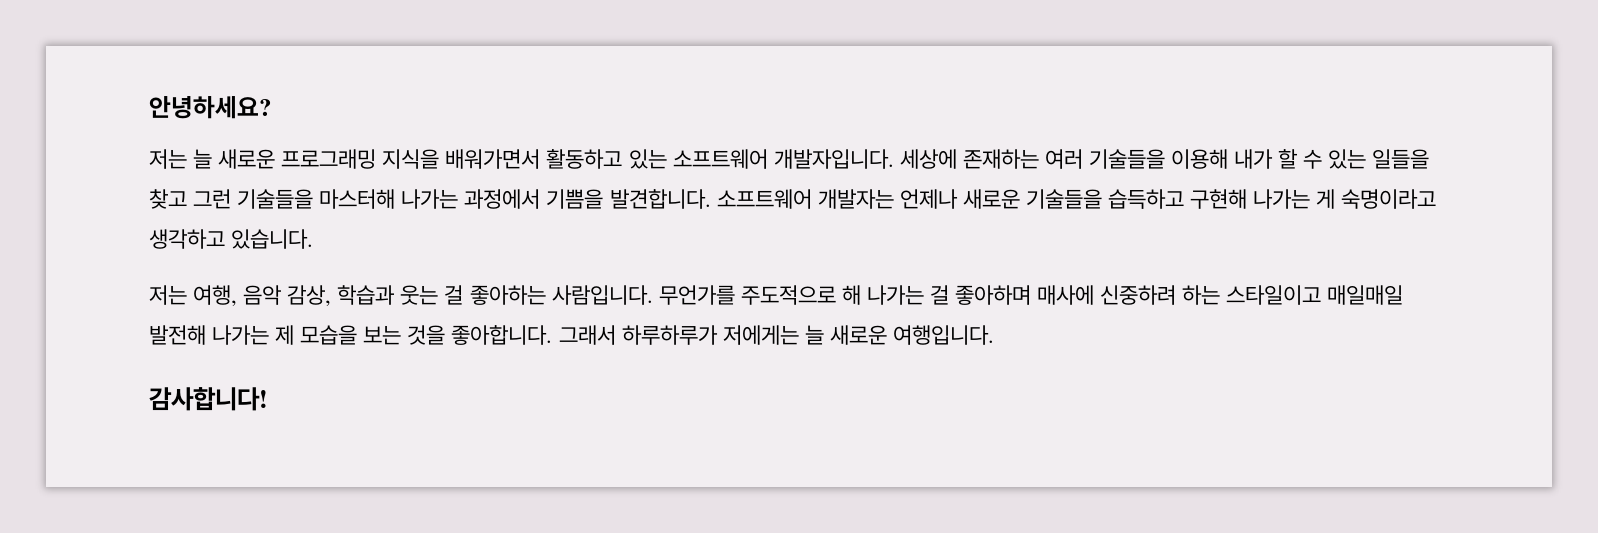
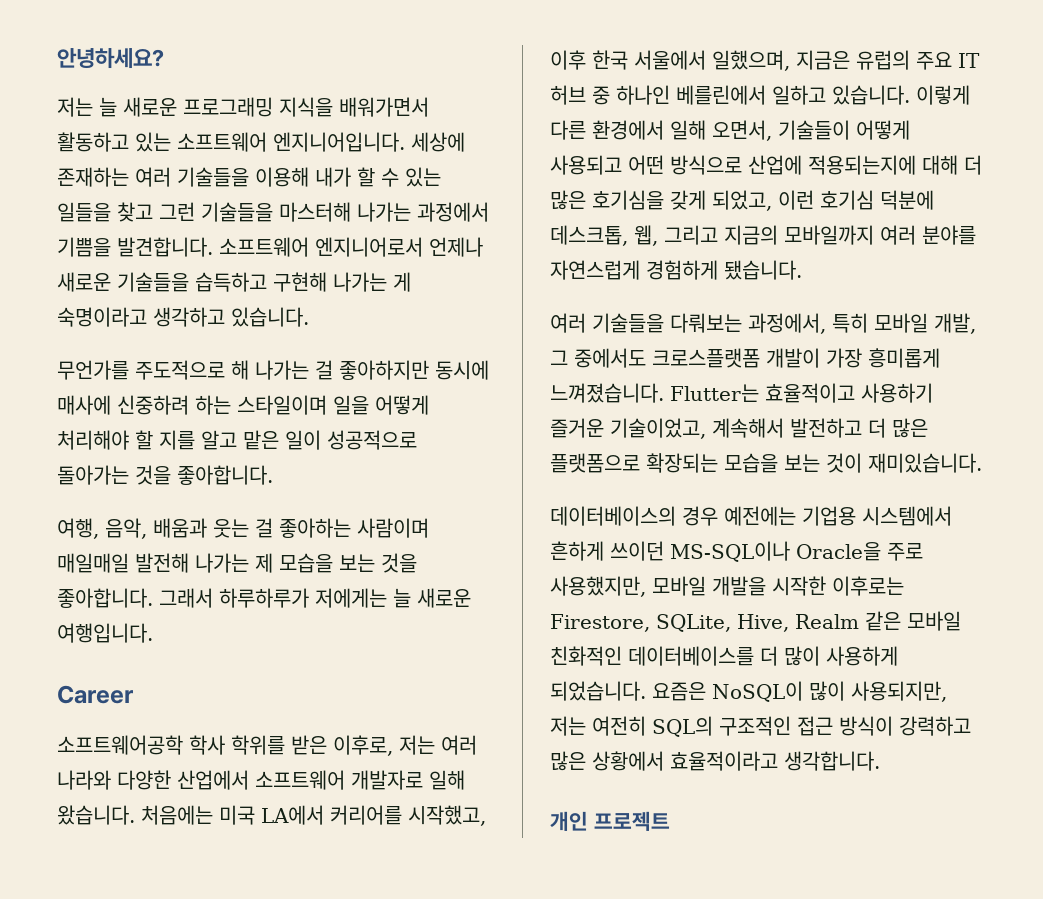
[773,149,894,169] 개발자입니다. -> [273,132,405,152] 엔지니어입니다.
[817,189,894,209] 개발자는 -> [315,237,423,257] 엔지니어로서
[149,285,653,307] 저는 여행, 음악 감상, 학습과 웃는 걸 좋아하는 사람입니다. -> (309, 317) none
[955,285,1032,305] 좋아하며 -> [339,360,489,380] 좋아하지만 동시에
[1226,285,1322,305] 스타일이고 -> [237,395,429,415] [57,430,417,450] [57,465,273,485] [57,518,429,539] 스타일이며 일을 어떻게 처리해야 할 지를 알고 맡은 일이 성공적으로 돌아가는 것을 좋아합니다. // 여행, 음악, 배움과 웃는 걸 좋아하는 사람이며
[149,387,268,411] 감사합니다! -> [57,685,134,704] [57,735,477,756] [57,770,465,790] [57,805,486,826] [550,50,980,71] [550,85,970,105] [550,120,910,141] [550,155,982,175] [550,190,934,211] [550,225,976,246] [550,260,802,280] [550,313,976,334] [550,348,940,368] [550,383,933,403] [550,418,928,439] [550,453,982,473] [550,506,952,526] [550,541,924,562] [550,576,904,597] [550,611,961,632] [550,646,898,666] [550,681,947,702] [550,716,971,737] [550,751,880,771] [550,811,670,831] Career // 소프트웨어공학 학사 학위를 받은 이후로, 저는 여러 나라와 다양한 산업에서 소프트웨어 개발자로 일해 왔습니다. 처음에는 미국 LA에서 커리어를 시작했고, 이후 한국 서울에서 일했으며, 지금은 유럽의 주요 IT 허브 중 하나인 베를린에서 일하고 있습니다. 이렇게 다른 환경에서 일해 오면서, 기술들이 어떻게 사용되고 어떤 방식으로 산업에 적용되는지에 대해 더 많은 호기심을 갖게 되었고, 이런 호기심 덕분에 데스크톱, 웹, 그리고 지금의 모바일까지 여러 분야를 자연스럽게 경험하게 됐습니다. // 여러 기술들을 다뤄보는 과정에서, 특히 모바일 개발, 그 중에서도 크로스플랫폼 개발이 가장 흥미롭게 느껴졌습니다. Flutter는 효율적이고 사용하기 즐거운 기술이었고, 계속해서 발전하고 더 많은 플랫폼으로 확장되는 모습을 보는 것이 재미있습니다. // 데이터베이스의 경우 예전에는 기업용 시스템에서 흔하게 쓰이던 MS-SQL이나 Oracle을 주로 사용했지만, 모바일 개발을 시작한 이후로는 Firestore, SQLite, Hive, Realm 같은 모바일 친화적인 데이터베이스를 더 많이 사용하게 되었습니다. 요즘은 NoSQL이 많이 사용되지만, 저는 여전히 SQL의 구조적인 접근 방식이 강력하고 많은 상황에서 효율적이라고 생각합니다. // 개인 프로젝트

